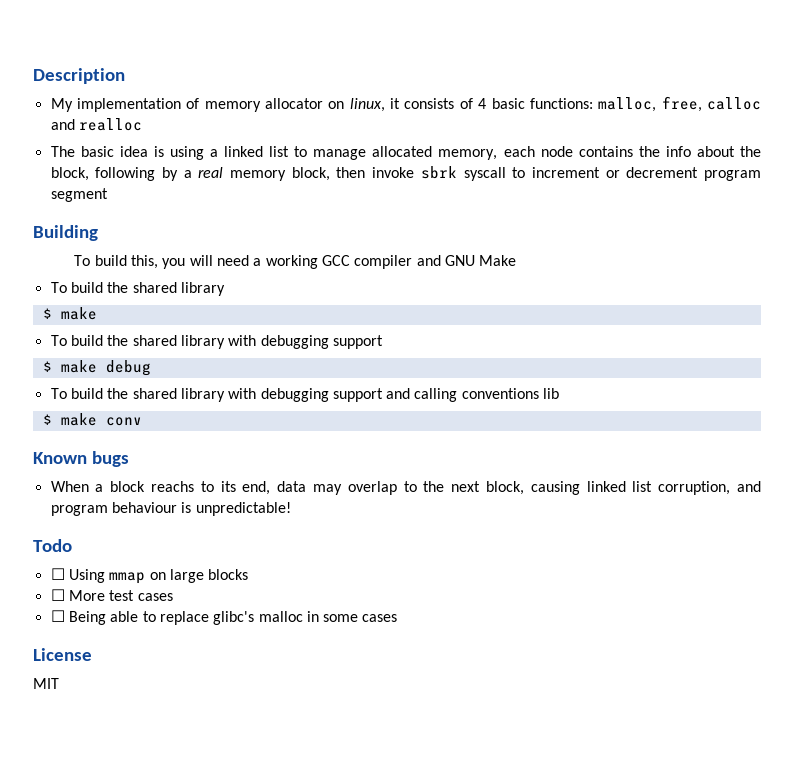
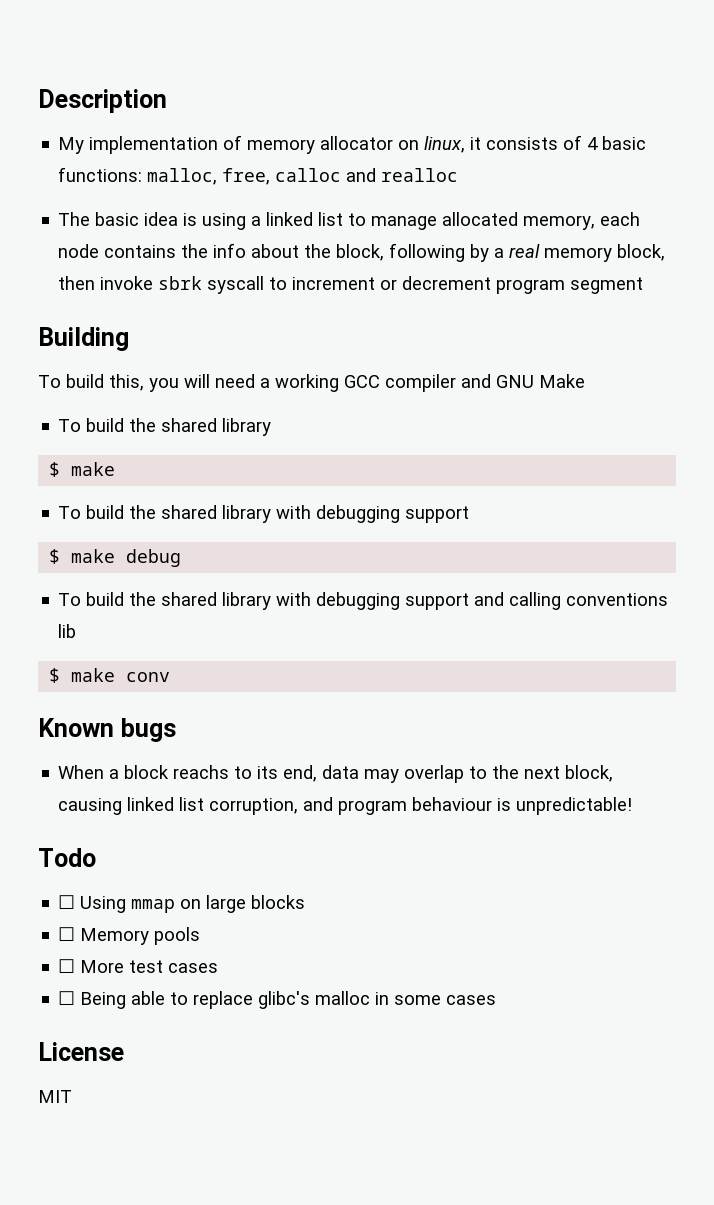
(249, 574) none -> [58,927,201,945] // ☐ Memory pools

